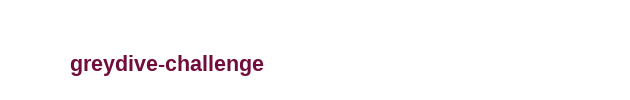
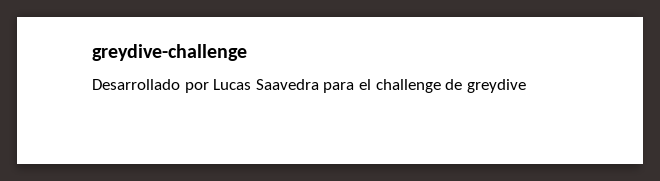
(264, 65) none -> [92,79,526,93] // Desarrollado por Lucas Saavedra para el challenge de greydive

